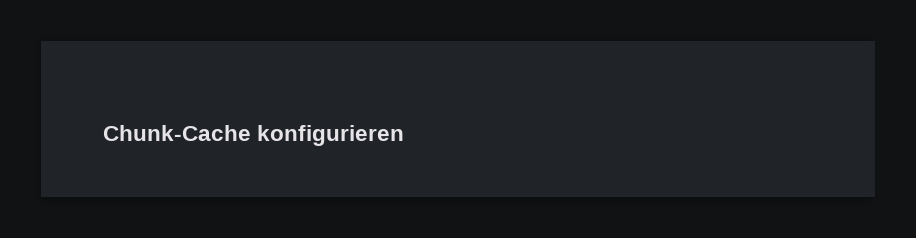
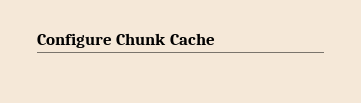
[103,125,405,146] Chunk-Cache konfigurieren -> [37,33,215,48] Configure Chunk Cache

